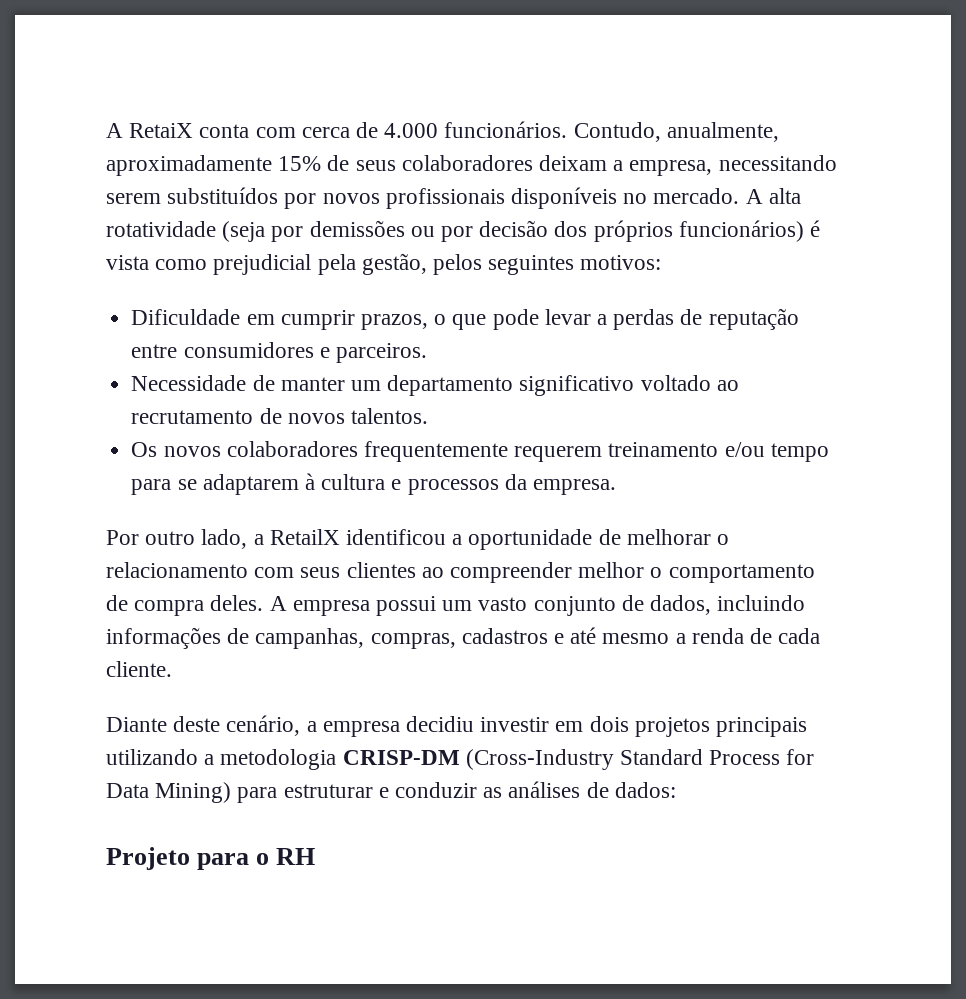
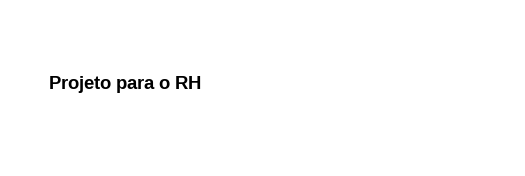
[106,121,779,142] [106,155,837,176] [106,187,801,209] [106,220,821,242] [106,253,662,275] [131,308,799,330] [131,342,427,363] [131,375,739,396] [131,408,428,424] [131,441,829,462] [131,473,616,495] [106,529,730,550] [106,562,815,583] [106,595,806,616] [106,627,821,649] [106,661,172,677] [106,715,808,737] [106,749,815,770] [106,781,676,803] A RetaiX conta com cerca de 4.000 funcionários. Contudo, anualmente, aproximadamente 15% de seus colaboradores deixam a empresa, necessitando serem substituídos por novos profissionais disponíveis no mercado. A alta rotatividade (seja por demissões ou por decisão dos próprios funcionários) é vista como prejudicial pela gestão, pelos seguintes motivos: // Dificuldade em cumprir prazos, o que pode levar a perdas de reputação entre consumidores e parceiros. // Necessidade de manter um departamento significativo voltado ao recrutamento de novos talentos. // Os novos colaboradores frequentemente requerem treinamento e/ou tempo para se adaptarem à cultura e processos da empresa. // Por outro lado, a RetailX identificou a oportunidade de melhorar o relacionamento com seus clientes ao compreender melhor o comportamento de compra deles. A empresa possui um vasto conjunto de dados, incluindo informações de campanhas, compras, cadastros e até mesmo a renda de cada cliente. // Diante deste cenário, a empresa decidiu investir em dois projetos principais utilizando a metodologia CRISP-DM (Cross-Industry Standard Process for Data Mining) para estruturar e conduzir as análises de dados: // -> (49, 84) none

